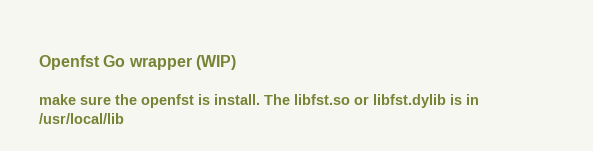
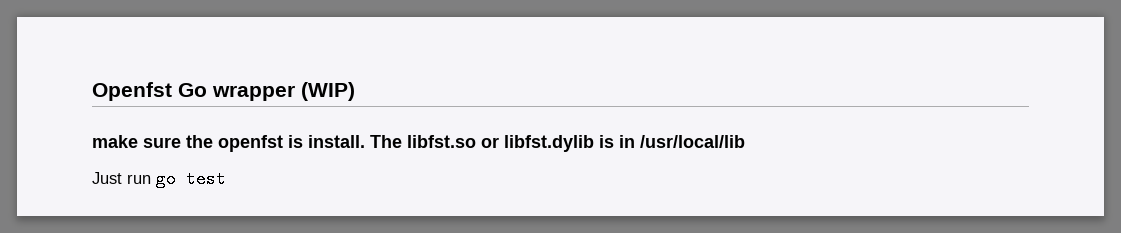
(124, 118) none -> [92,170,226,188] // Just run go test

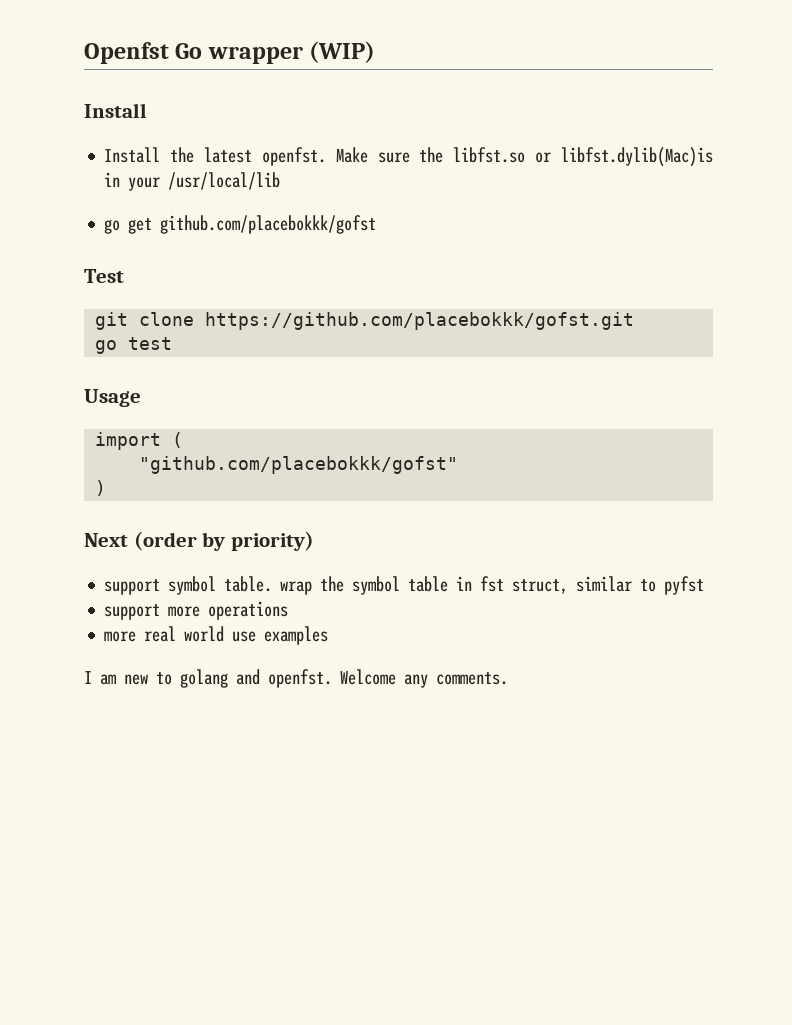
[92,135,745,152] [92,170,226,188] make sure the openfst is install. The libfst.so or libfst.dylib is in /usr/local/lib // Just run go test -> [84,103,147,118] [104,147,714,167] [104,172,281,191] [104,215,377,234] [84,269,124,283] [95,312,635,330] [95,337,173,354] [84,389,141,407] [95,432,184,450] [139,456,459,474] [95,480,107,496] [84,531,314,551] [104,576,705,595] [104,601,289,620] [104,626,329,645] [84,669,508,688] Install // Install the latest openfst. Make sure the libfst.so or libfst.dylib(Mac)is in your /usr/local/lib // go get github.com/placebokkk/gofst // Test // git clone https://github.com/placebokkk/gofst.git // go test // Usage // import ( // "github.com/placebokkk/gofst" // ) // Next (order by priority) // support symbol table. wrap the symbol table in fst struct, similar to pyfst // support more operations // more real world use examples // I am new to golang and openfst. Welcome any comments.

